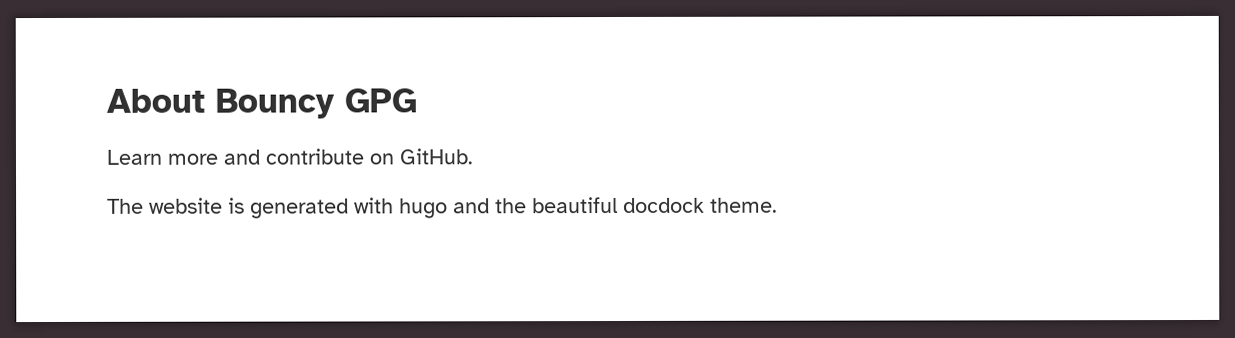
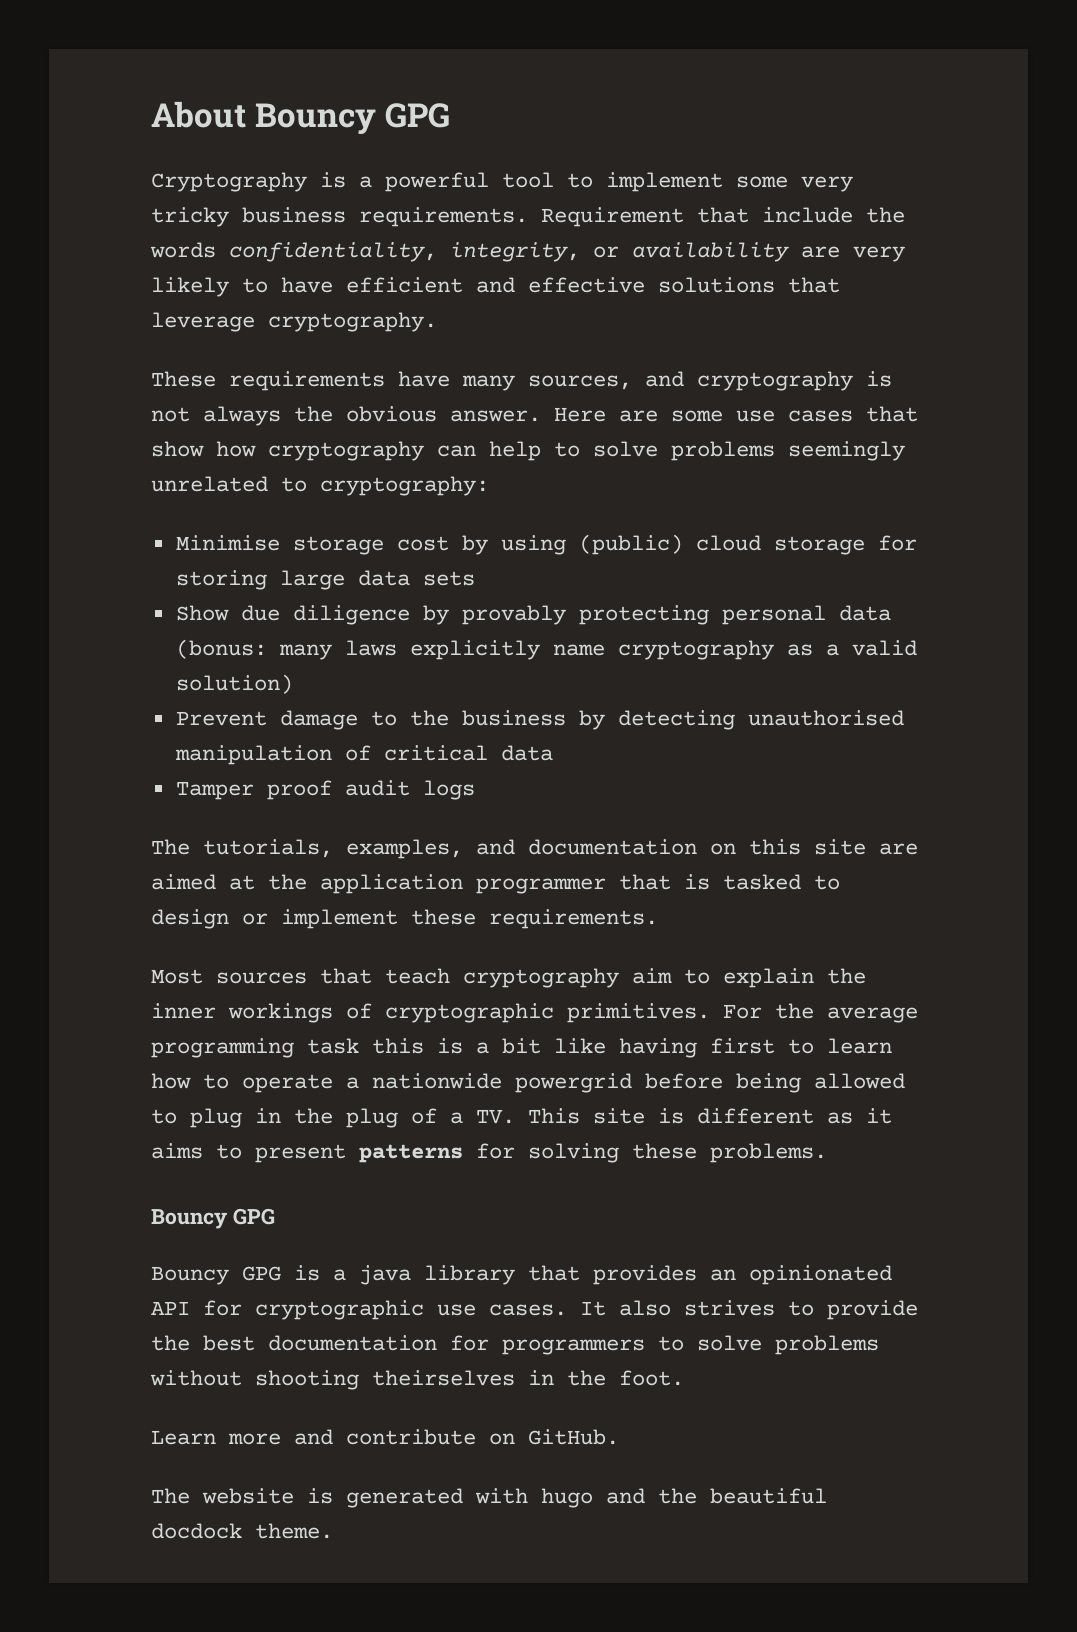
(417, 100) none -> [151,172,853,192] [151,207,905,227] [150,242,905,262] [151,277,840,297] [151,312,437,332] [151,371,892,391] [151,406,918,426] [151,441,905,461] [151,476,489,496] [175,534,917,555] [175,570,475,590] [175,605,891,625] [175,639,917,660] [175,674,293,694] [175,710,904,730] [174,745,553,765] [175,780,475,800] [151,839,918,859] [151,874,840,894] [151,909,658,929] [151,968,866,988] [151,1003,918,1023] [151,1038,892,1058] [151,1073,905,1093] [151,1108,892,1128] [151,1143,827,1163] [151,1208,275,1229] [151,1265,892,1285] [151,1300,918,1320] [151,1335,879,1355] [150,1370,684,1390] // Cryptography is a powerful tool to implement some very tricky business requirements. Requirement that include the words confidentiality, integrity, or availability are very likely to have efficient and effective solutions that leverage cryptography. // These requirements have many sources, and cryptography is not always the obvious answer. Here are some use cases that show how cryptography can help to solve problems seemingly unrelated to cryptography: // Minimise storage cost by using (public) cloud storage for storing large data sets // Show due diligence by provably protecting personal data (bonus: many laws explicitly name cryptography as a valid solution) // Prevent damage to the business by detecting unauthorised manipulation of critical data // Tamper proof audit logs // The tutorials, examples, and documentation on this site are aimed at the application programmer that is tasked to design or implement these requirements. // Most sources that teach cryptography aim to explain the inner workings of cryptographic primitives. For the average programming task this is a bit like having first to learn how to operate a nationwide powergrid before being allowed to plug in the plug of a TV. This site is different as it aims to present patterns for solving these problems. // Bouncy GPG // Bouncy GPG is a java library that provides an opinionated API for cryptographic use cases. It also strives to provide the best documentation for programmers to solve problems without shooting theirselves in the foot.

